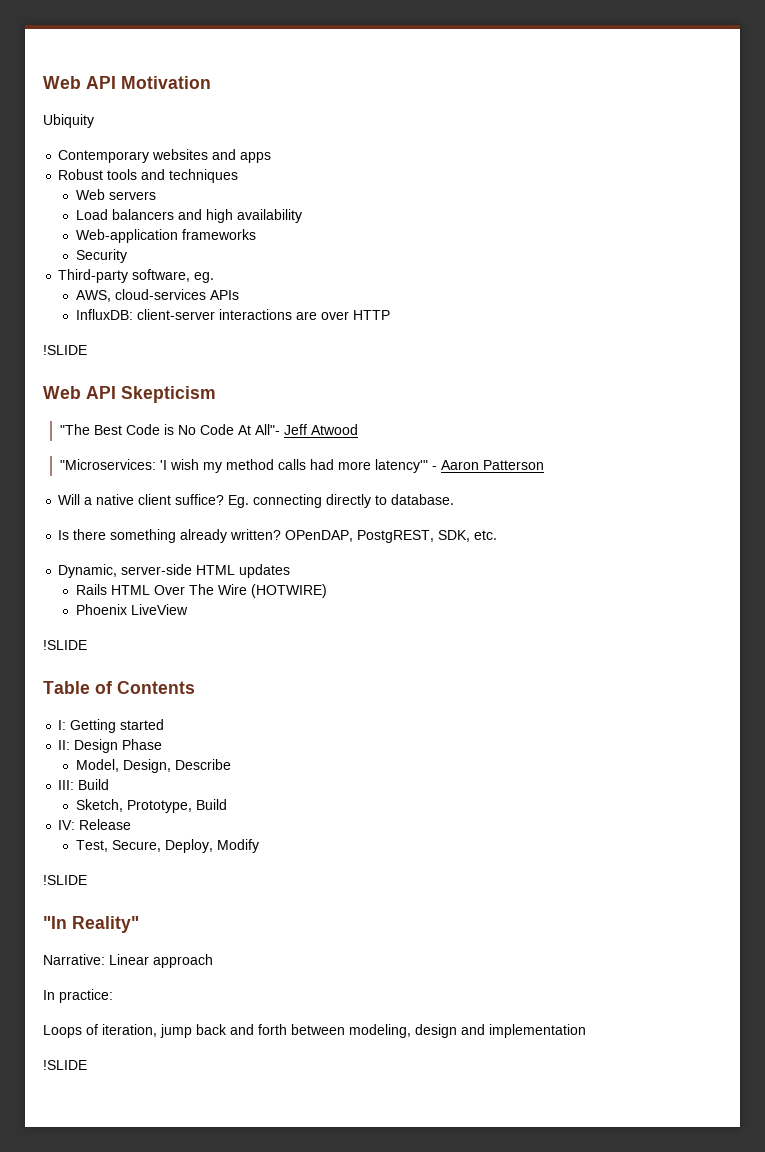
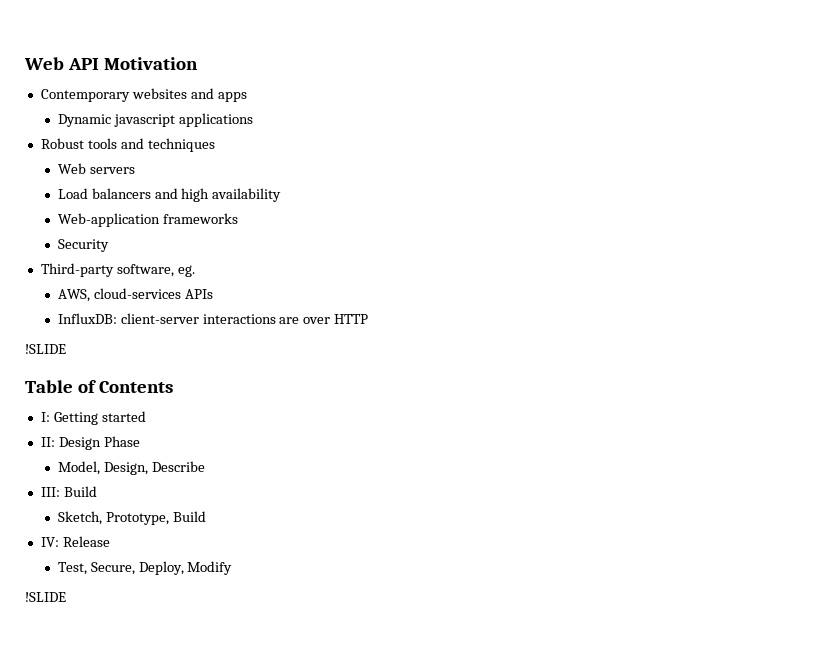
[43,114,94,128] // Ubiquity -> (198, 63) none
(272, 157) none -> [57,113,253,127] // Dynamic javascript applications
[43,386,216,403] [60,424,359,435] [60,459,545,473] [58,494,455,508] [58,529,498,543] [58,564,291,578] [75,584,327,598] [75,604,188,615] [43,640,87,650] // Web API Skepticism // "The Best Code is No Code At All"- Jeff Atwood // "Microservices: 'I wish my method calls had more latency'" - Aaron Patterson // Will a native client suffice? Eg. connecting directly to database. // Is there something already written? OPenDAP, PostgREST, SDK, etc. // Dynamic, server-side HTML updates // Rails HTML Over The Wire (HOTWIRE) // Phoenix LiveView // !SLIDE -> (66, 349) none
[43,916,139,933] [43,954,213,968] [43,989,113,1003] [43,1024,586,1038] [43,1060,87,1070] // "In Reality" // Narrative: Linear approach // In practice: // Loops of iteration, jump back and forth between modeling, design and implementation // !SLIDE -> (66, 597) none

